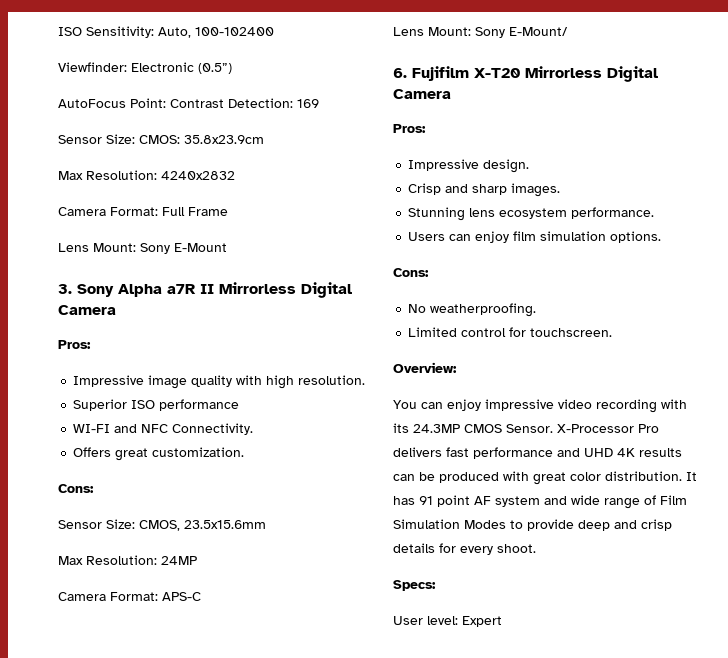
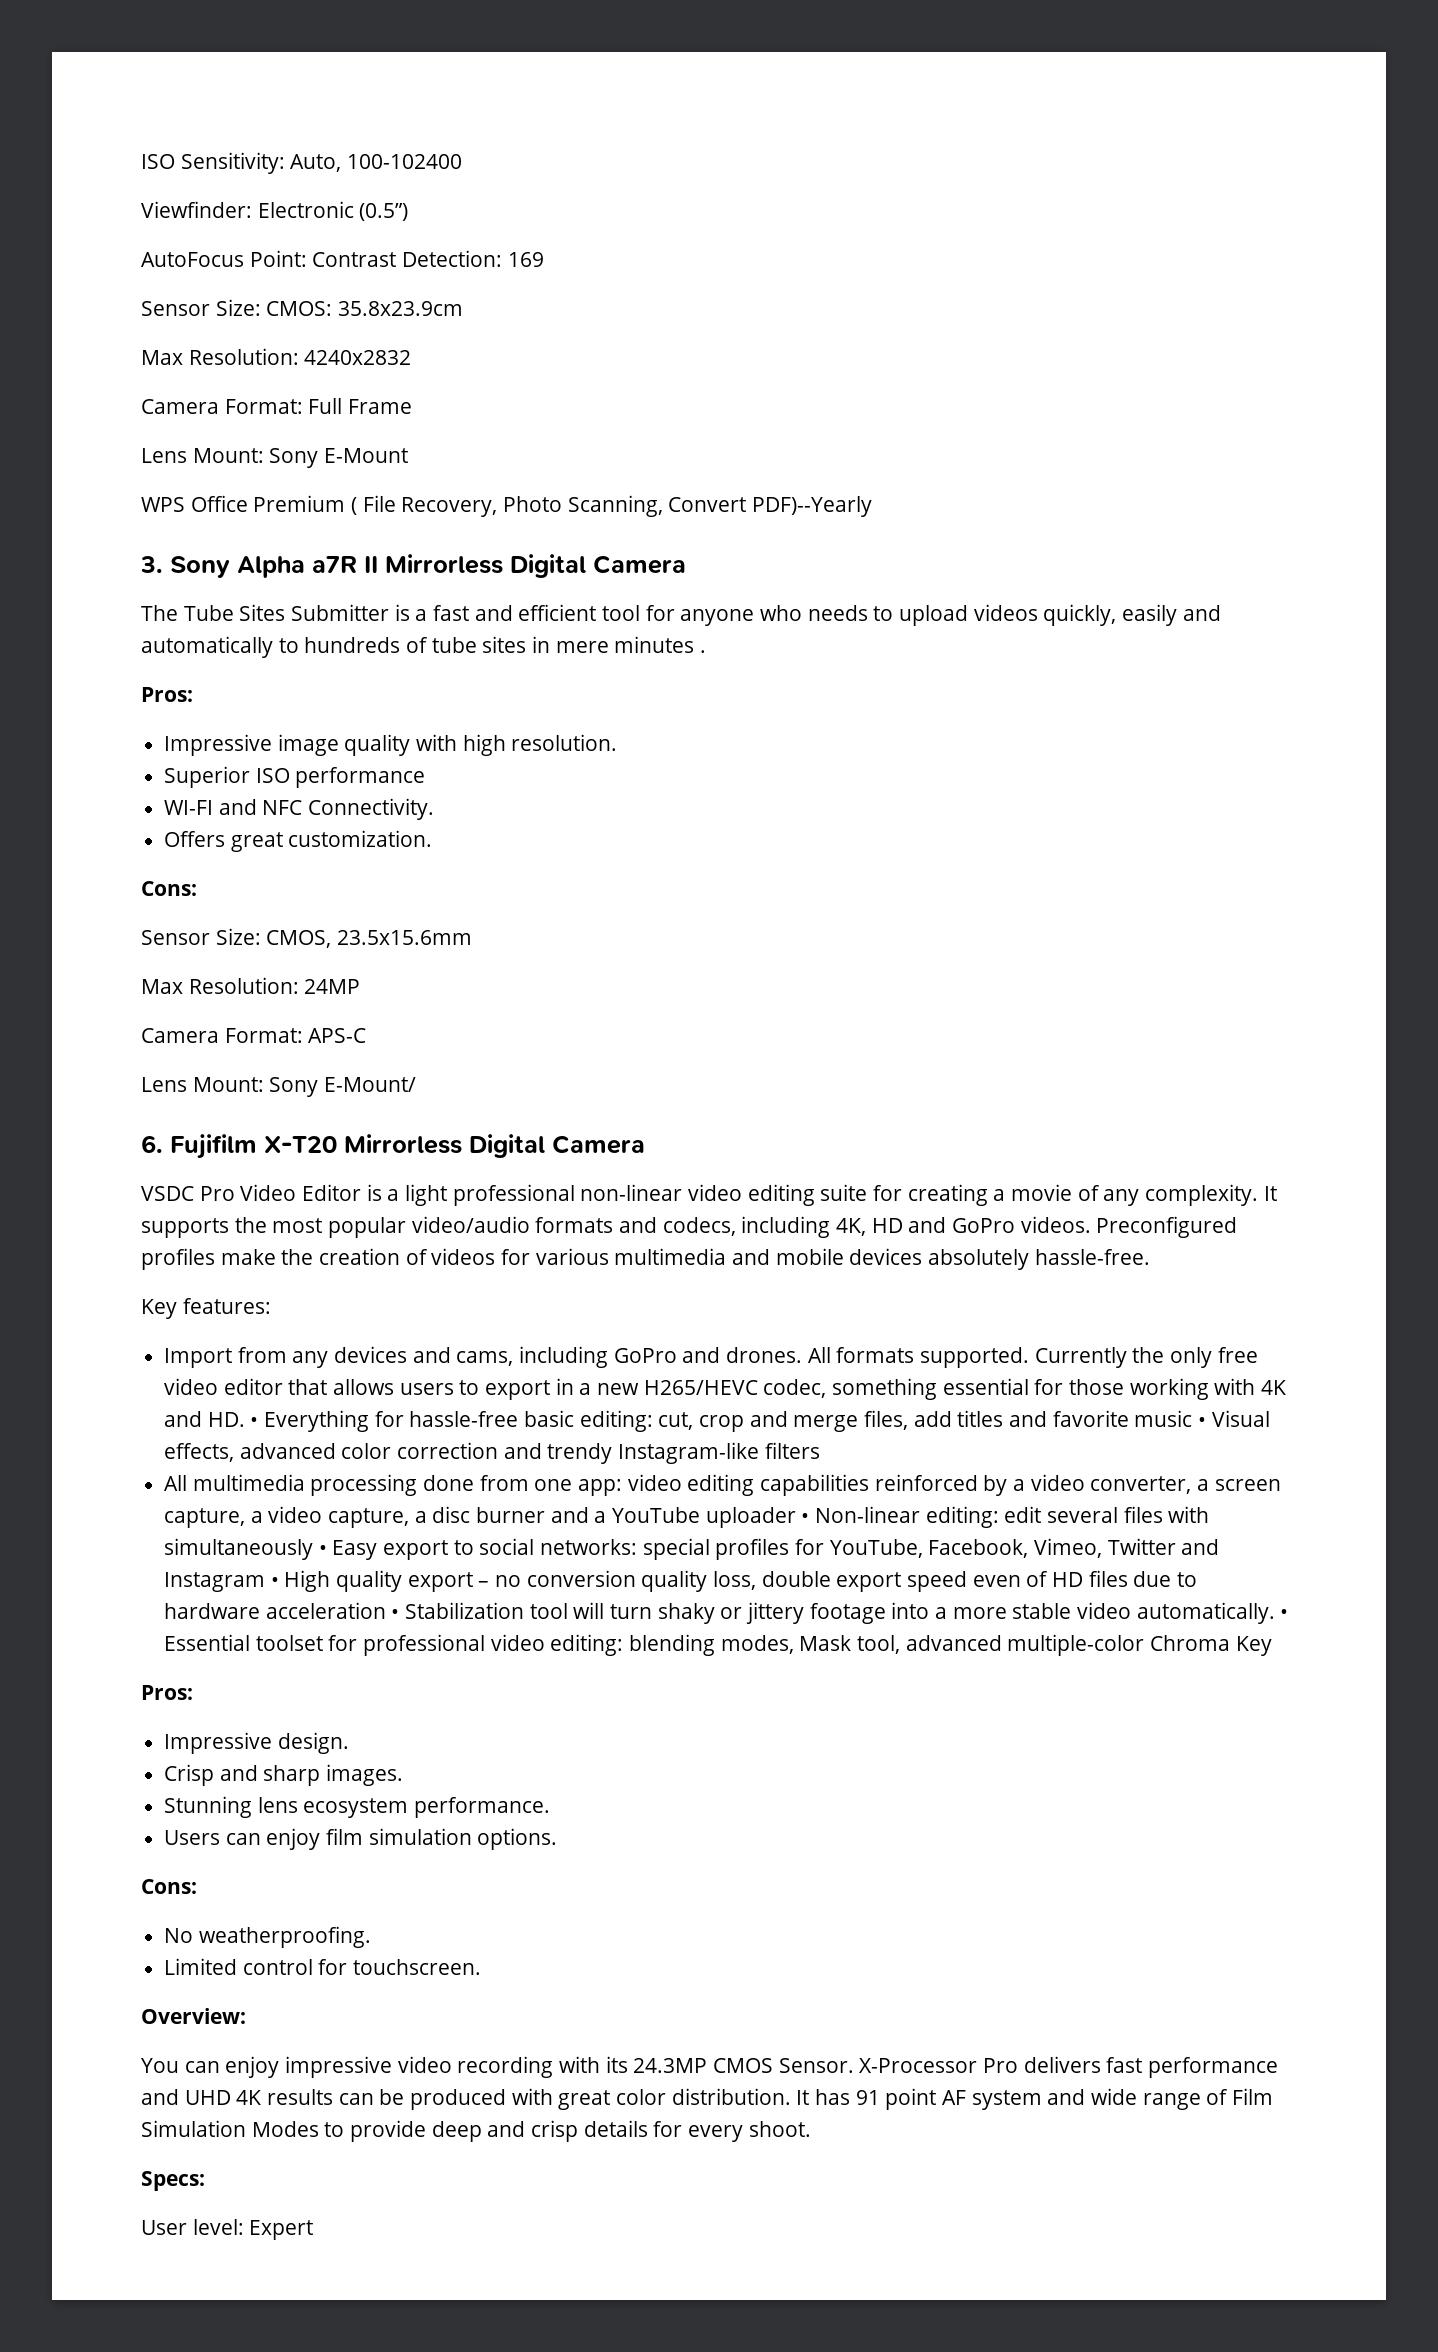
(227, 247) none -> [141,495,873,517] // WPS Office Premium ( File Recovery, Photo Scanning, Convert PDF)--Yearly
(116, 310) none -> [141,604,1221,626] [141,636,707,658] // The Tube Sites Submitter is a fast and efficient tool for anyone who needs to upload videos quickly, easily and automatically to hundreds of tube sites in mere minutes .
(451, 94) none -> [141,1184,1277,1206] [141,1216,1238,1238] [141,1248,1150,1270] [141,1298,271,1319] [164,1346,1258,1368] [164,1378,1287,1400] [164,1410,1270,1432] [164,1442,820,1464] [164,1474,1281,1496] [164,1506,1210,1528] [164,1538,1220,1560] [164,1570,1198,1592] [164,1602,1289,1624] [164,1634,1272,1656] // VSDC Pro Video Editor is a light professional non-linear video editing suite for creating a movie of any complexity. It supports the most popular video/audio formats and codecs, including 4K, HD and GoPro videos. Preconfigured profiles make the creation of videos for various multimedia and mobile devices absolutely hassle-free. // Key features: // Import from any devices and cams, including GoPro and drones. All formats supported. Сurrently the only free video editor that allows users to export in a new H265/HEVC codec, something essential for those working with 4K and HD. • Everything for hassle-free basic editing: cut, crop and merge files, add titles and favorite music • Visual effects, advanced color correction and trendy Instagram-like filters // All multimedia processing done from one app: video editing capabilities reinforced by a video converter, a screen capture, a video capture, a disc burner and a YouTube uploader • Non-linear editing: edit several files with simultaneously • Easy export to social networks: special profiles for YouTube, Facebook, Vimeo, Twitter and Instagram • High quality export – no conversion quality loss, double export speed even of HD files due to hardware acceleration • Stabilization tool will turn shaky or jittery footage into a more stable video automatically. • Essential toolset for professional video editing: blending modes, Mask tool, advanced multiple-color Chroma Key

